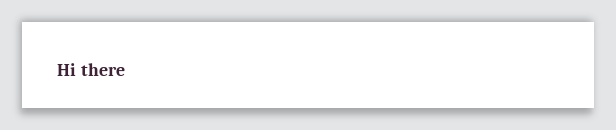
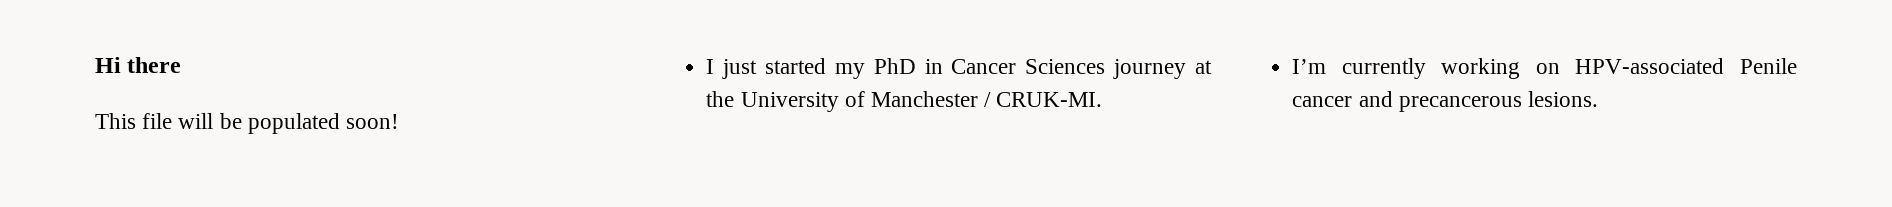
(125, 69) none -> [95,113,400,134] [706,58,1212,79] [706,91,1103,112] [1292,58,1797,79] [1292,91,1598,112] // This file will be populated soon! // I just started my PhD in Cancer Sciences journey at the University of Manchester / CRUK-MI. // I’m currently working on HPV-associated Penile cancer and precancerous lesions.

